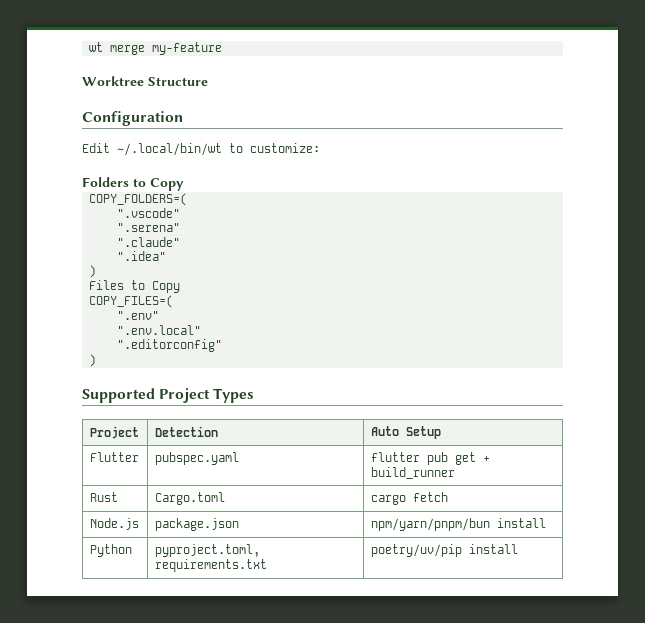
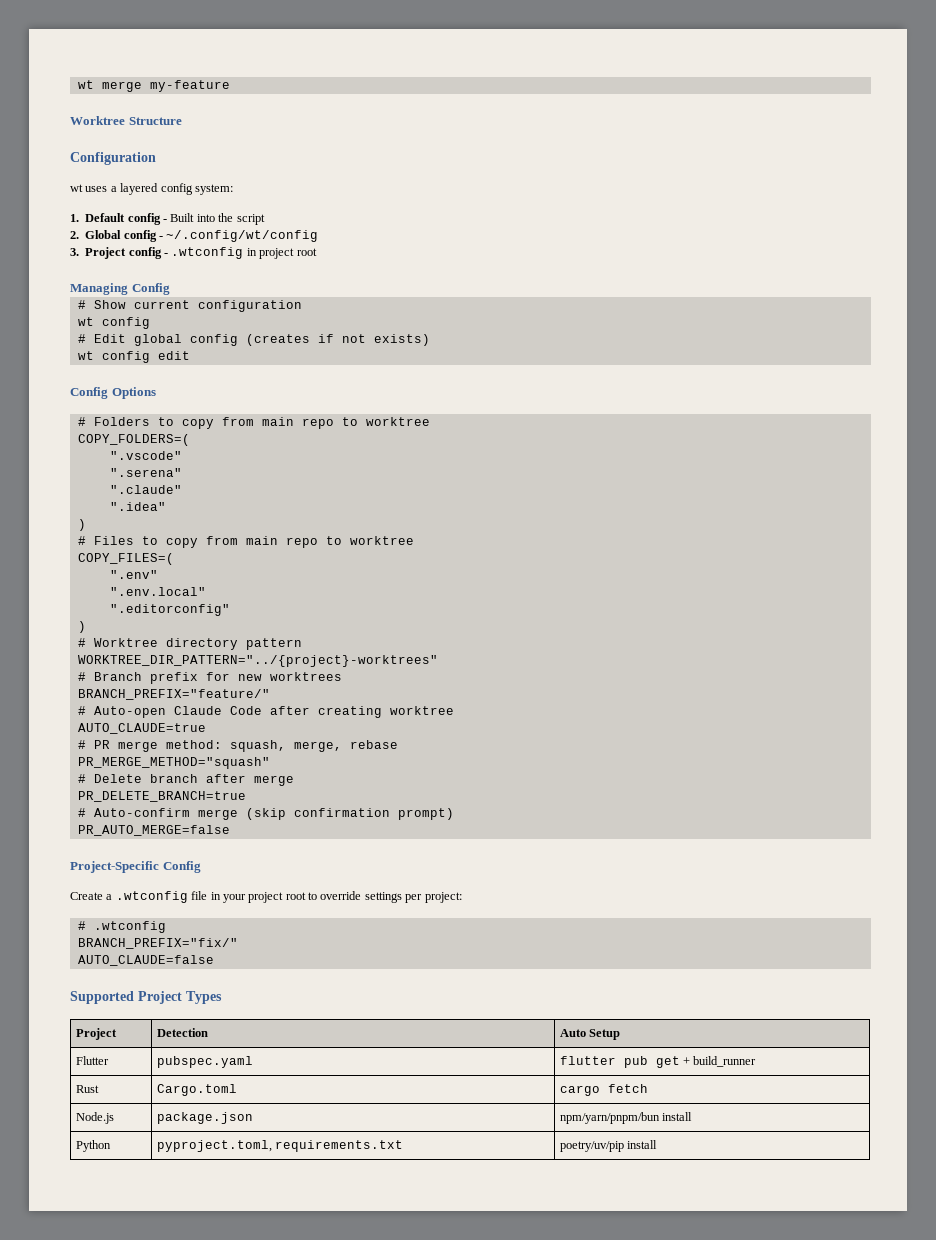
[82,143,320,156] [82,177,184,191] Edit ~/.local/bin/wt to customize: // Folders to Copy -> [70,183,233,195] [70,213,265,225] [70,230,319,242] [70,247,317,259] [70,283,170,295] [77,300,302,312] [77,317,150,329] [77,334,430,346] [77,351,190,363] [70,387,156,399] [77,417,430,429] wt uses a layered config system: // 1. Default config - Built into the script // 2. Global config - ~/.config/wt/config // 3. Project config - .wtconfig in project root // Managing Config // # Show current configuration // wt config // # Edit global config (creates if not exists) // wt config edit // Config Options // # Folders to copy from main repo to worktree
(96, 271) none -> [77,536,86,545] #
[151,281,180,293] Copy -> [165,536,414,548] copy from main repo to worktree
(96, 360) none -> [77,638,302,650] [77,655,438,667] [77,672,342,684] [77,689,270,700] [77,706,454,718] [77,723,206,734] [77,740,398,752] [77,757,270,769] [77,774,294,786] [77,791,246,802] [77,808,454,820] [77,825,230,836] [70,861,201,873] [70,891,462,903] [77,921,166,933] [77,938,238,949] [77,955,214,966] // # Worktree directory pattern // WORKTREE_DIR_PATTERN="../{project}-worktrees" // # Branch prefix for new worktrees // BRANCH_PREFIX="feature/" // # Auto-open Claude Code after creating worktree // AUTO_CLAUDE=true // # PR merge method: squash, merge, rebase // PR_MERGE_METHOD="squash" // # Delete branch after merge // PR_DELETE_BRANCH=true // # Auto-confirm merge (skip confirmation prompt) // PR_AUTO_MERGE=false // Project-Specific Config // Create a .wtconfig file in your project root to override settings per project: // # .wtconfig // BRANCH_PREFIX="fix/" // AUTO_CLAUDE=false

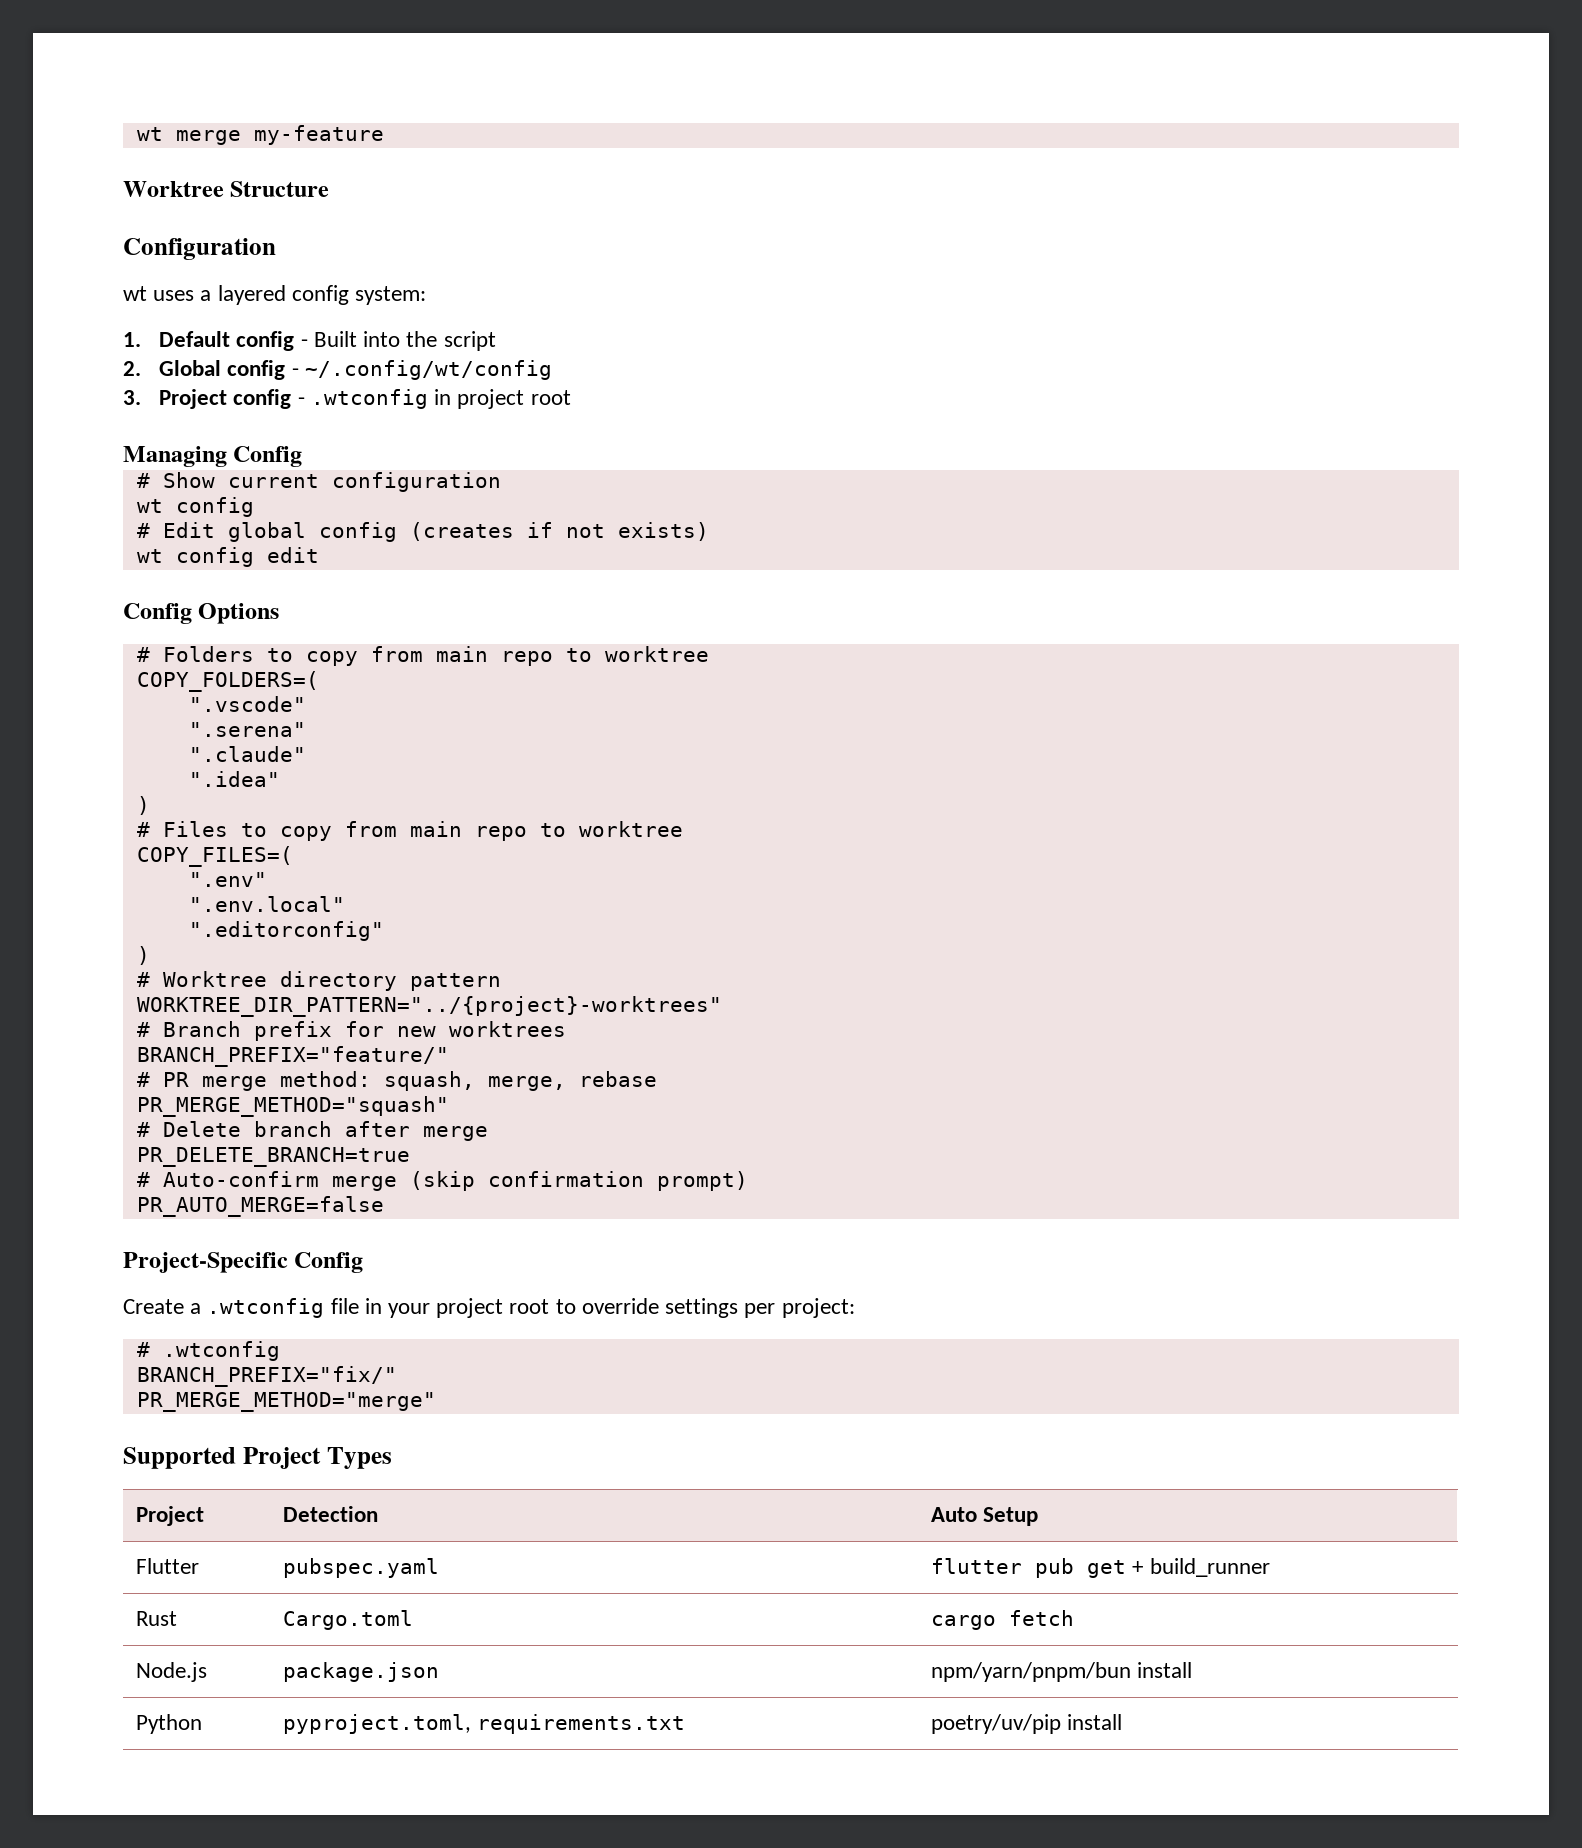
[77,706,454,718] [77,723,206,734] // # Auto-open Claude Code after creating worktree // AUTO_CLAUDE=true -> (449, 1056) none
[77,955,214,966] AUTO_CLAUDE=false -> [136,1392,436,1412] PR_MERGE_METHOD="merge"

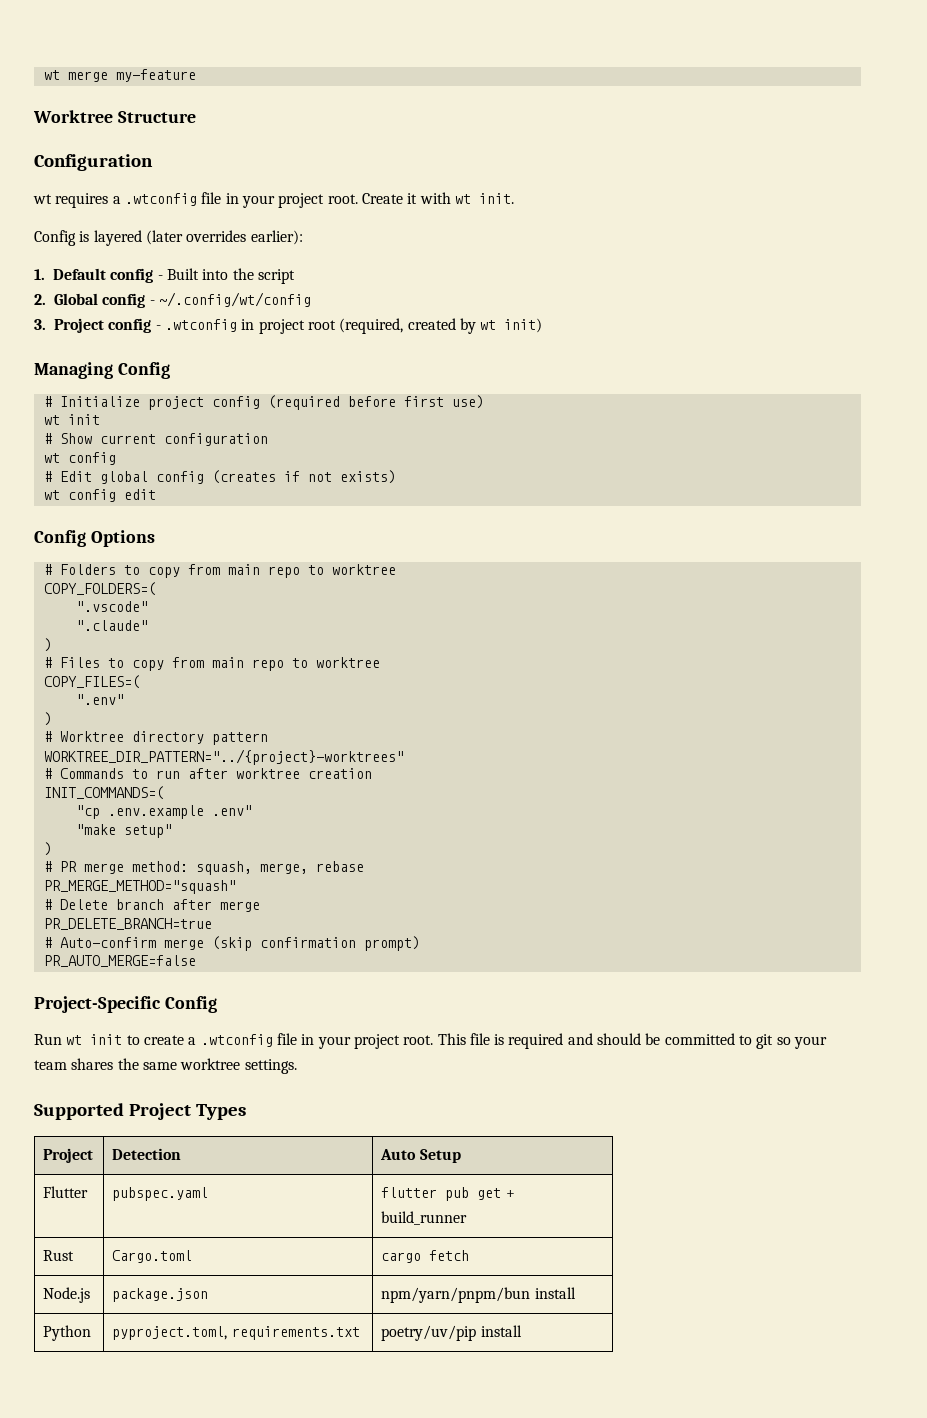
[153,285,427,305] uses a layered config system: -> [55,192,514,208] [34,230,303,246] requires a .wtconfig file in your project root. Create it with wt init. // Config is layered (later overrides earlier):
[123,446,303,467] // Managing Config -> [339,318,543,334] [34,362,170,379] [43,395,484,410] [43,414,100,425] (required, created by wt init) // Managing Config // # Initialize project config (required before first use) // wt init
[188,722,306,737] // ".serena" -> (148, 606) none
[188,771,280,787] // ".idea" -> (148, 625) none
[188,896,345,912] [188,921,384,941] // ".env.local" // ".editorconfig" -> (124, 699) none
[162,1021,566,1041] [136,1046,449,1067] Branch prefix for new worktrees // BRANCH_PREFIX="feature/" -> [59,768,372,779] [43,786,164,800] [75,805,252,819] [75,824,172,838] [43,842,52,856] Commands to run after worktree creation // INIT_COMMANDS=( // "cp .env.example .env" // "make setup" // )
[123,1298,855,1318] [136,1341,280,1361] [136,1366,397,1387] [136,1392,436,1412] Create a .wtconfig file in your project root to override settings per project: // # .wtconfig // BRANCH_PREFIX="fix/" // PR_MERGE_METHOD="merge" -> [34,1033,828,1049] [34,1058,297,1074] Run wt init to create a .wtconfig file in your project root. This file is required and should be committed to git so your team shares the same worktree settings.

